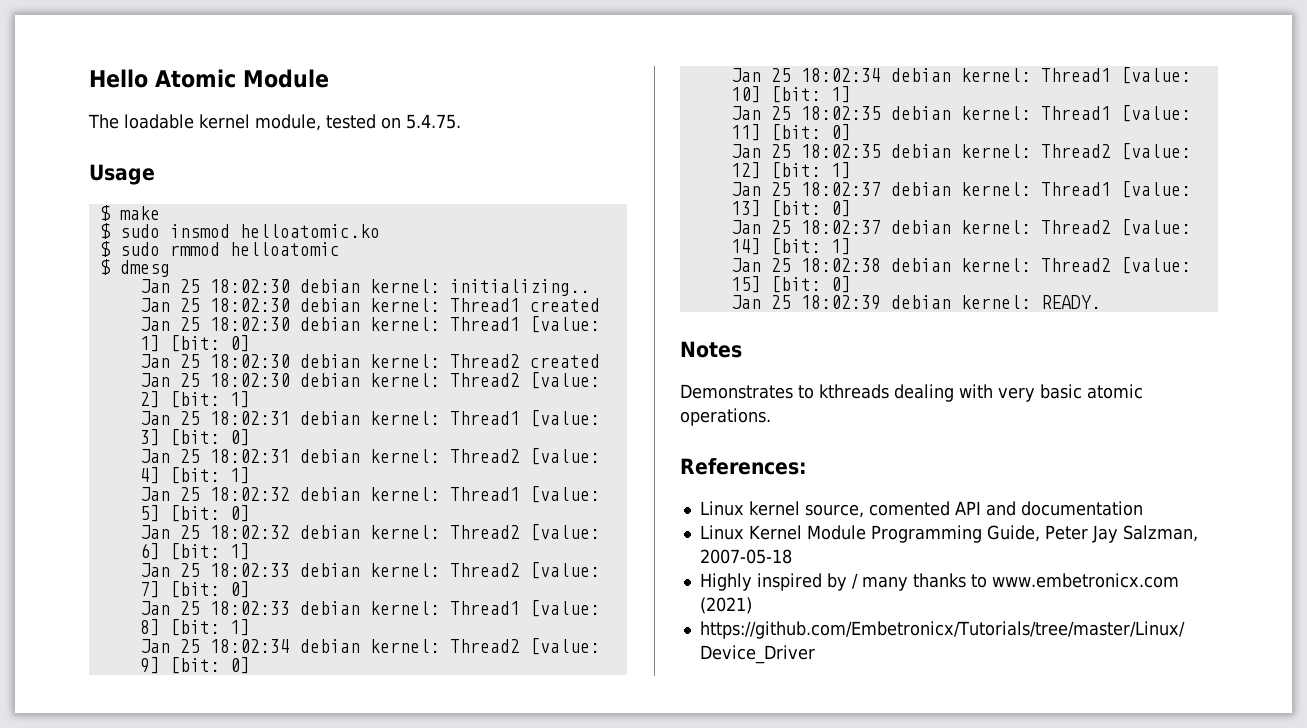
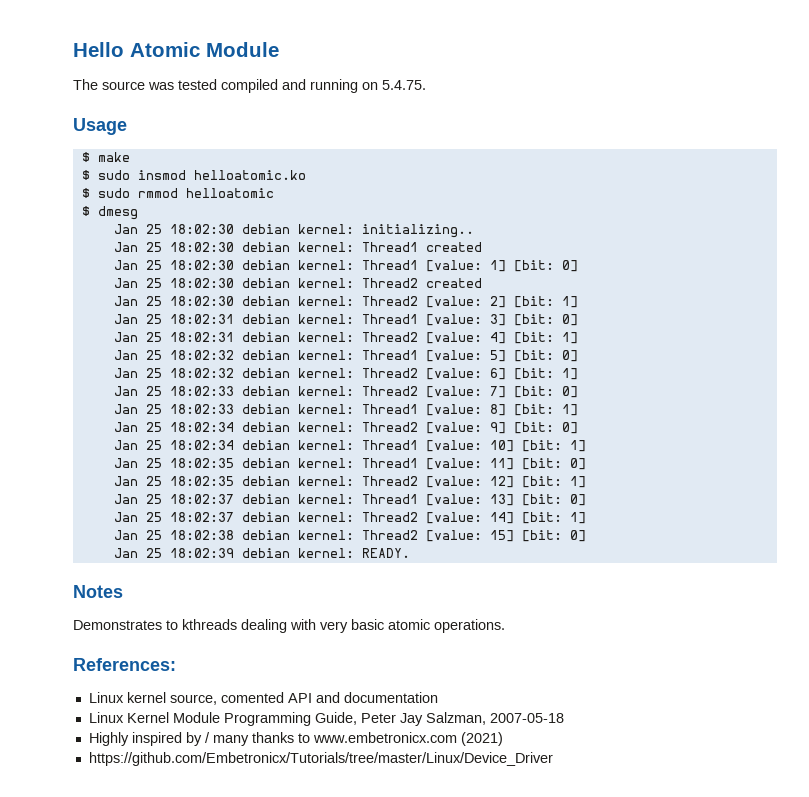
[124,114,376,131] loadable kernel module, tested -> [102,79,358,93] source was tested compiled and running

